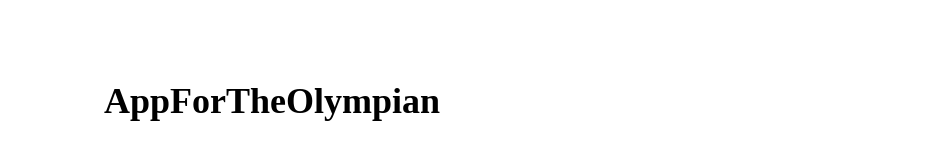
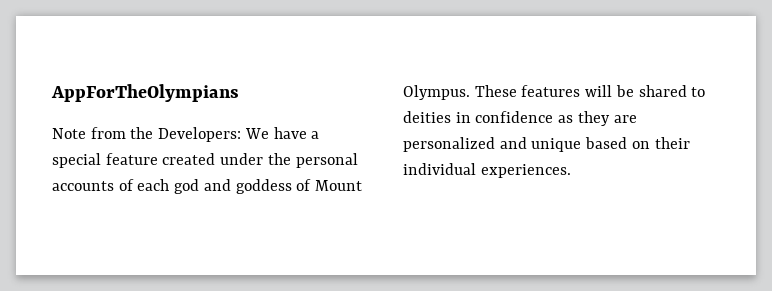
[104,88,440,121] AppForTheOlympian -> [51,84,239,102] [52,127,320,142] [52,153,358,168] [52,179,363,194] [403,85,706,100] [403,111,637,126] [403,137,690,152] [403,163,571,178] AppForTheOlympians // Note from the Developers: We have a special feature created under the personal accounts of each god and goddess of Mount Olympus. These features will be shared to deities in confidence as they are personalized and unique based on their individual experiences.

